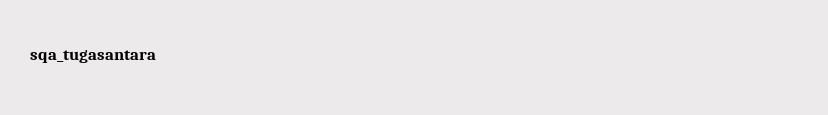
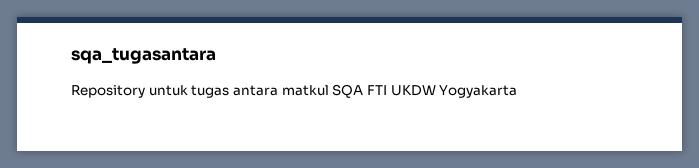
(156, 56) none -> [71,84,518,98] // Repository untuk tugas antara matkul SQA FTI UKDW Yogyakarta

